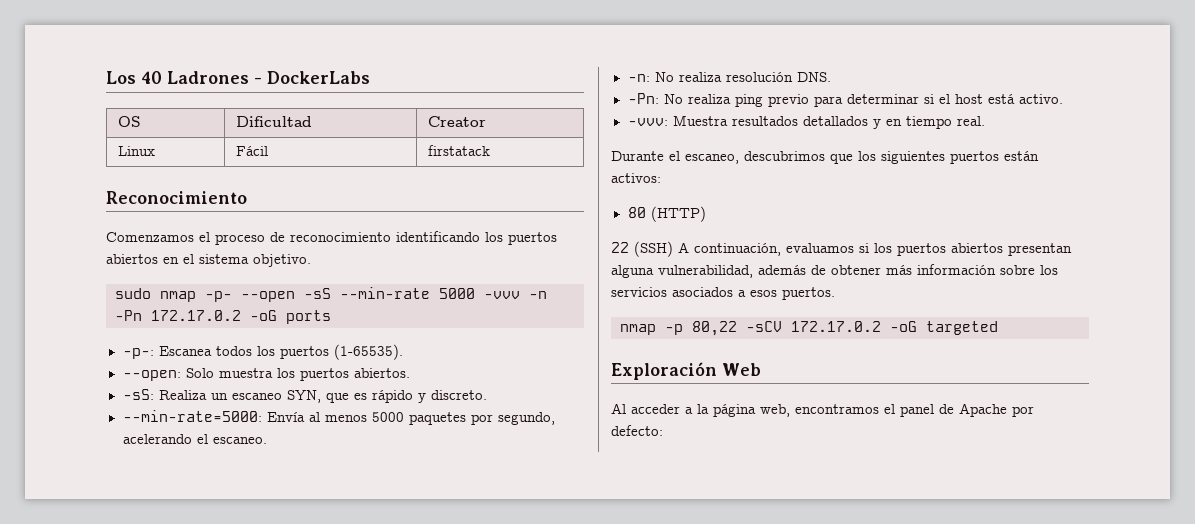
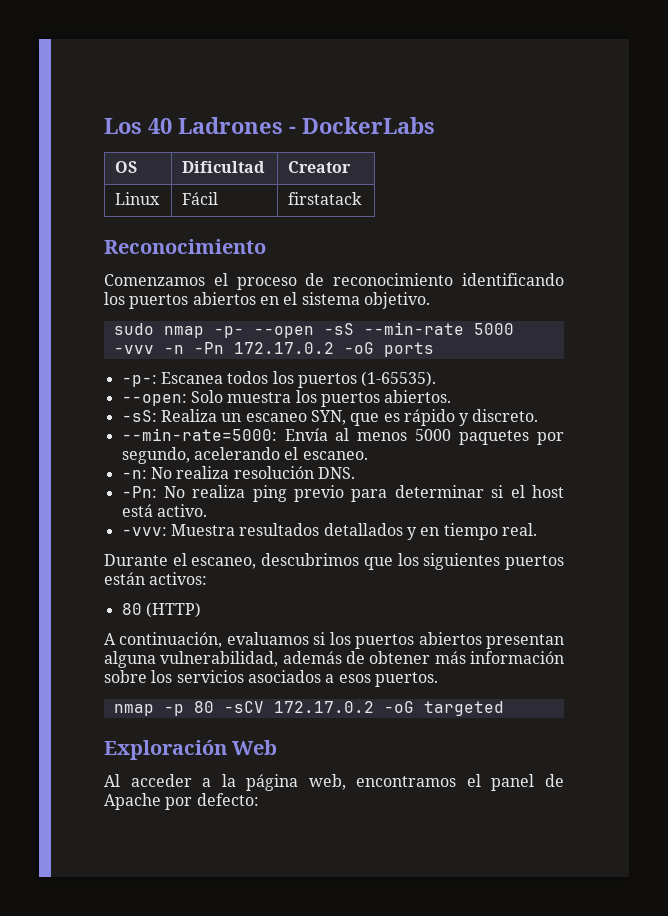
[611,241,673,257] 22 (SSH) -> (201, 610) none
[692,321,737,336] 80,22 -> [193,701,214,713] 80

